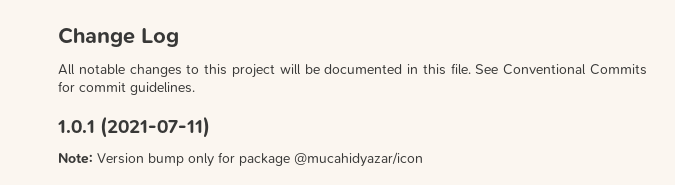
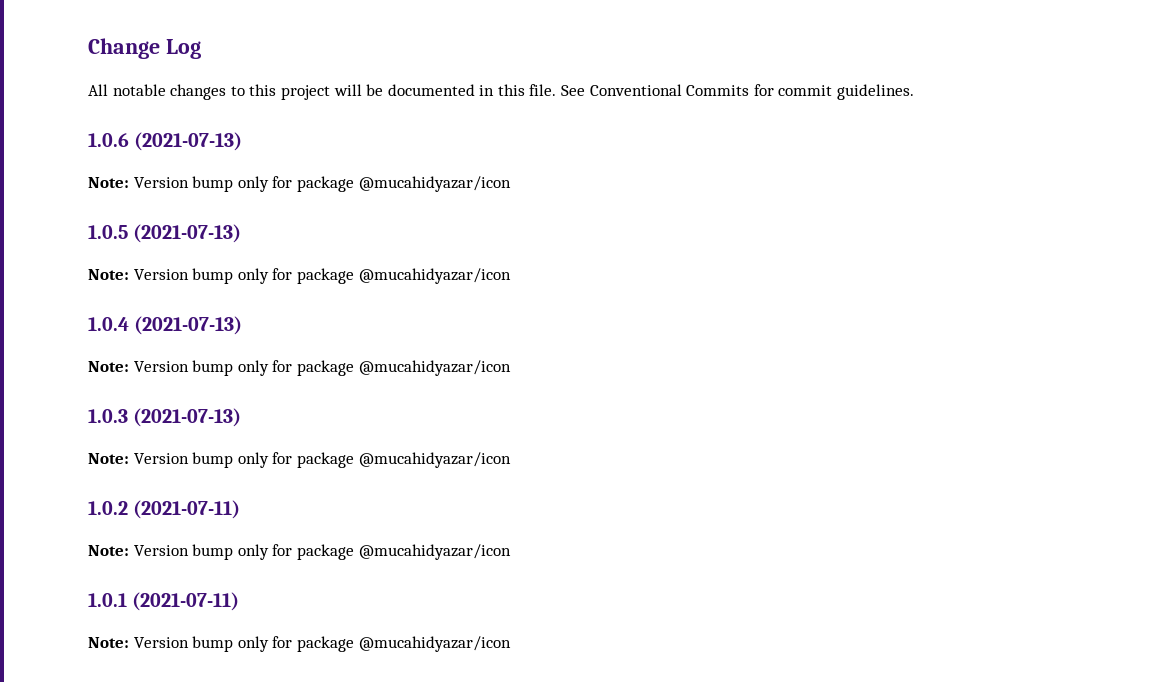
(195, 88) none -> [88,132,243,151] [88,176,511,192] [88,224,242,243] [88,268,511,284] [88,316,243,335] [88,360,511,376] [88,408,242,427] [88,452,511,468] [88,500,241,519] [88,544,511,560] // 1.0.6 (2021-07-13) // Note: Version bump only for package @mucahidyazar/icon // 1.0.5 (2021-07-13) // Note: Version bump only for package @mucahidyazar/icon // 1.0.4 (2021-07-13) // Note: Version bump only for package @mucahidyazar/icon // 1.0.3 (2021-07-13) // Note: Version bump only for package @mucahidyazar/icon // 1.0.2 (2021-07-11) // Note: Version bump only for package @mucahidyazar/icon

